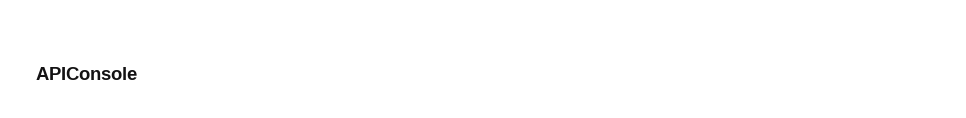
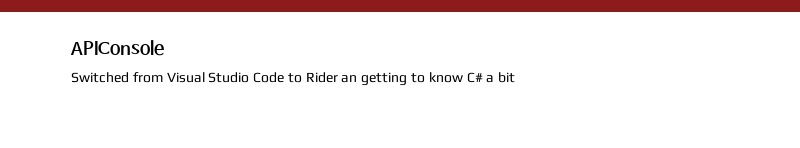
(137, 73) none -> [71,72,516,86] // Switched from Visual Studio Code to Rider an getting to know C# a bit

